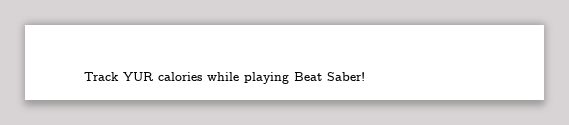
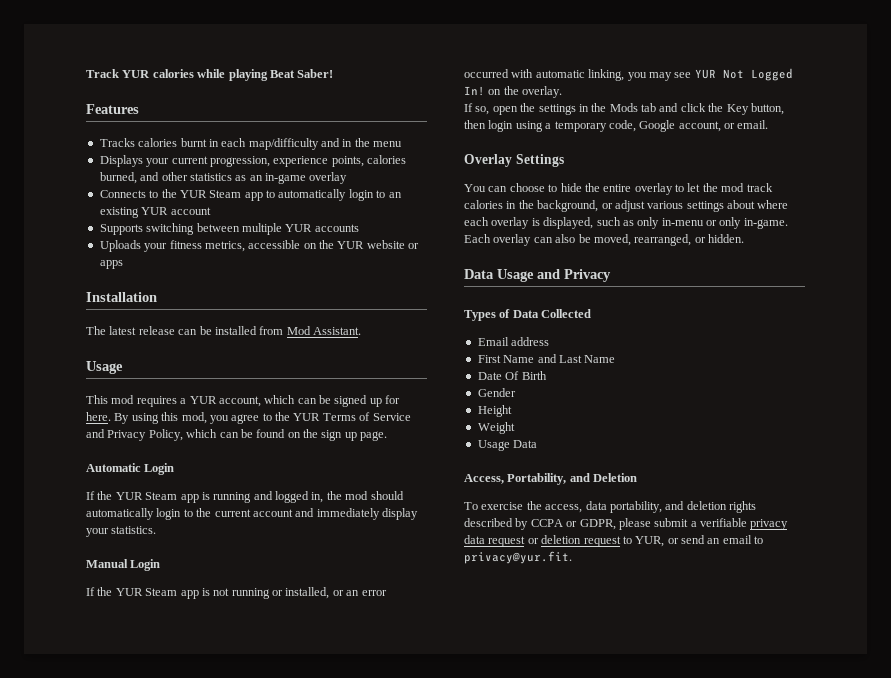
(365, 76) none -> [86,104,139,114] [99,138,403,150] [99,155,406,167] [99,172,348,184] [99,189,402,201] [99,207,211,218] [99,223,359,235] [99,240,420,252] [99,260,123,269] [86,292,157,302] [86,326,361,335] [86,361,123,374] [86,395,401,407] [86,412,411,424] [86,429,388,441] [86,463,175,475] [86,491,404,503] [86,508,418,520] [86,526,157,537] [86,559,161,571] [86,587,387,599] [464,68,793,81] [464,86,563,98] [464,103,784,115] [464,120,769,132] [464,154,564,167] [464,183,773,195] [464,200,789,212] [464,217,788,229] [464,234,744,246] [464,269,611,282] [464,309,592,321] [477,337,550,346] [477,354,616,363] [477,371,547,380] [477,388,516,397] [477,405,512,417] [477,422,515,434] [477,440,538,451] [464,473,638,485] [464,501,756,513] [464,518,789,530] [464,535,764,547] [464,551,572,564] // Features // Tracks calories burnt in each map/difficulty and in the menu // Displays your current progression, experience points, calories burned, and other statistics as an in-game overlay // Connects to the YUR Steam app to automatically login to an existing YUR account // Supports switching between multiple YUR accounts // Uploads your fitness metrics, accessible on the YUR website or apps // Installation // The latest release can be installed from Mod Assistant. // Usage // This mod requires a YUR account, which can be signed up for here. By using this mod, you agree to the YUR Terms of Service and Privacy Policy, which can be found on the sign up page. // Automatic Login // If the YUR Steam app is running and logged in, the mod should automatically login to the current account and immediately display your statistics. // Manual Login // If the YUR Steam app is not running or installed, or an error occurred with automatic linking, you may see YUR Not Logged In! on the overlay. // If so, open the settings in the Mods tab and click the Key button, then login using a temporary code, Google account, or email. // Overlay Settings // You can choose to hide the entire overlay to let the mod track calories in the background, or adjust various settings about where each overlay is displayed, such as only in-menu or only in-game. Each overlay can also be moved, rearranged, or hidden. // Data Usage and Privacy // Types of Data Collected // Email address // First Name and Last Name // Date Of Birth // Gender // Height // Weight // Usage Data // Access, Portability, and Deletion // To exercise the access, data portability, and deletion rights described by CCPA or GDPR, please submit a verifiable privacy data request or deletion request to YUR, or send an email to privacy@yur.fit.

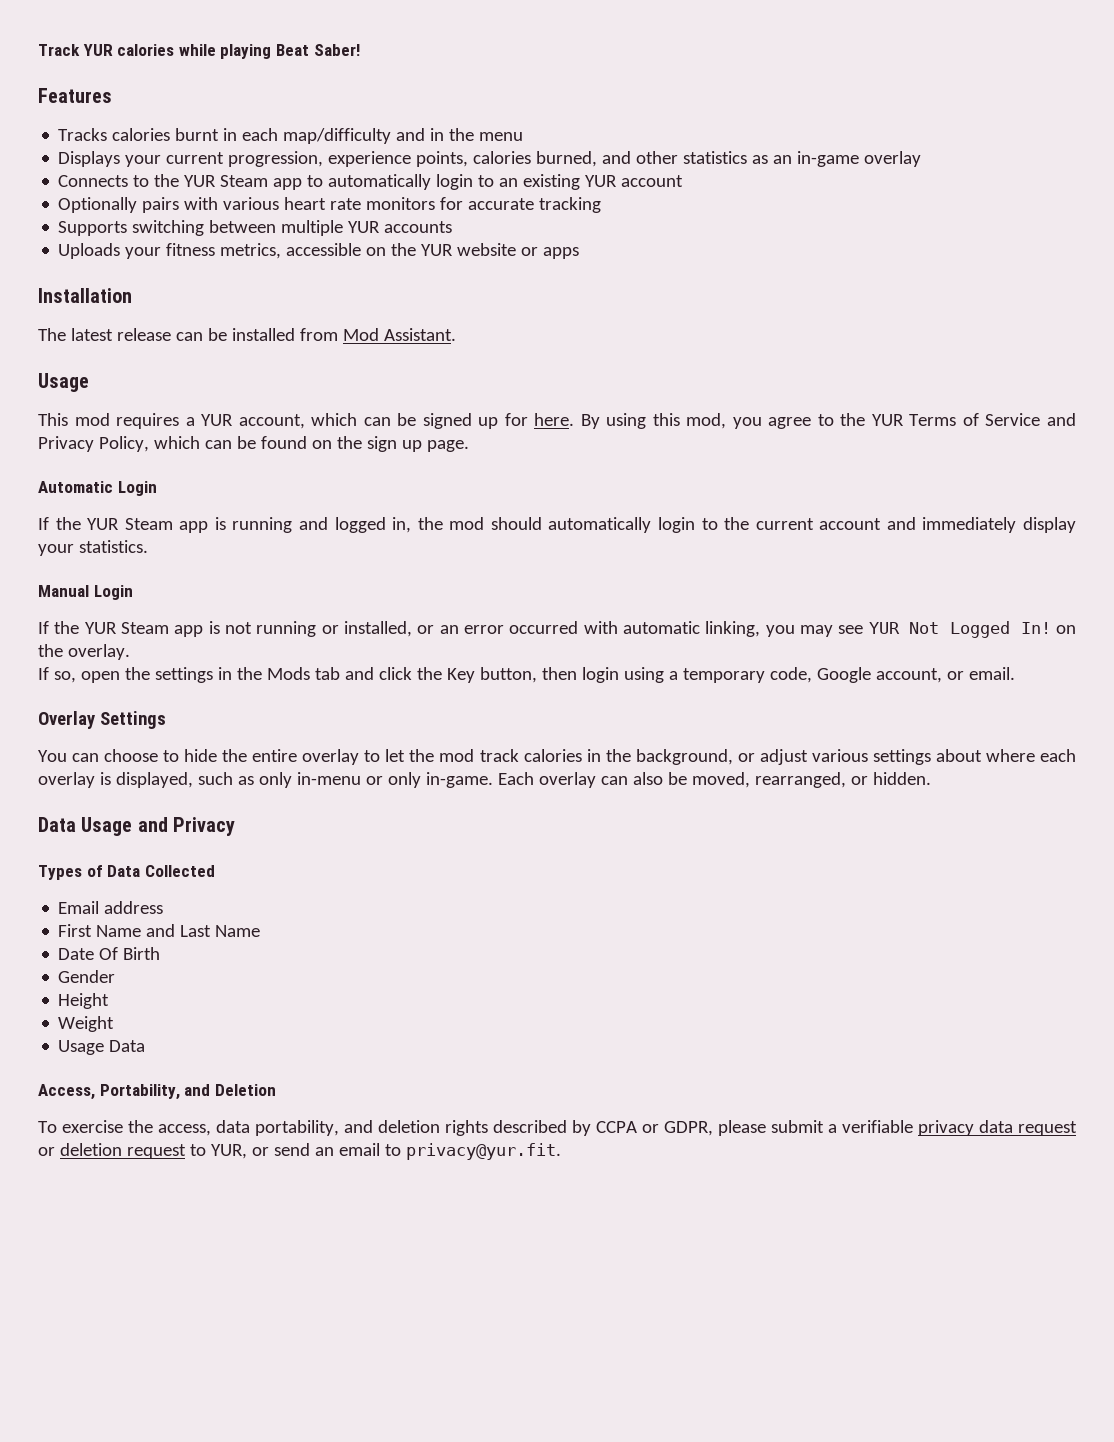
(211, 211) none -> [58,197,602,213] // Optionally pairs with various heart rate monitors for accurate tracking

